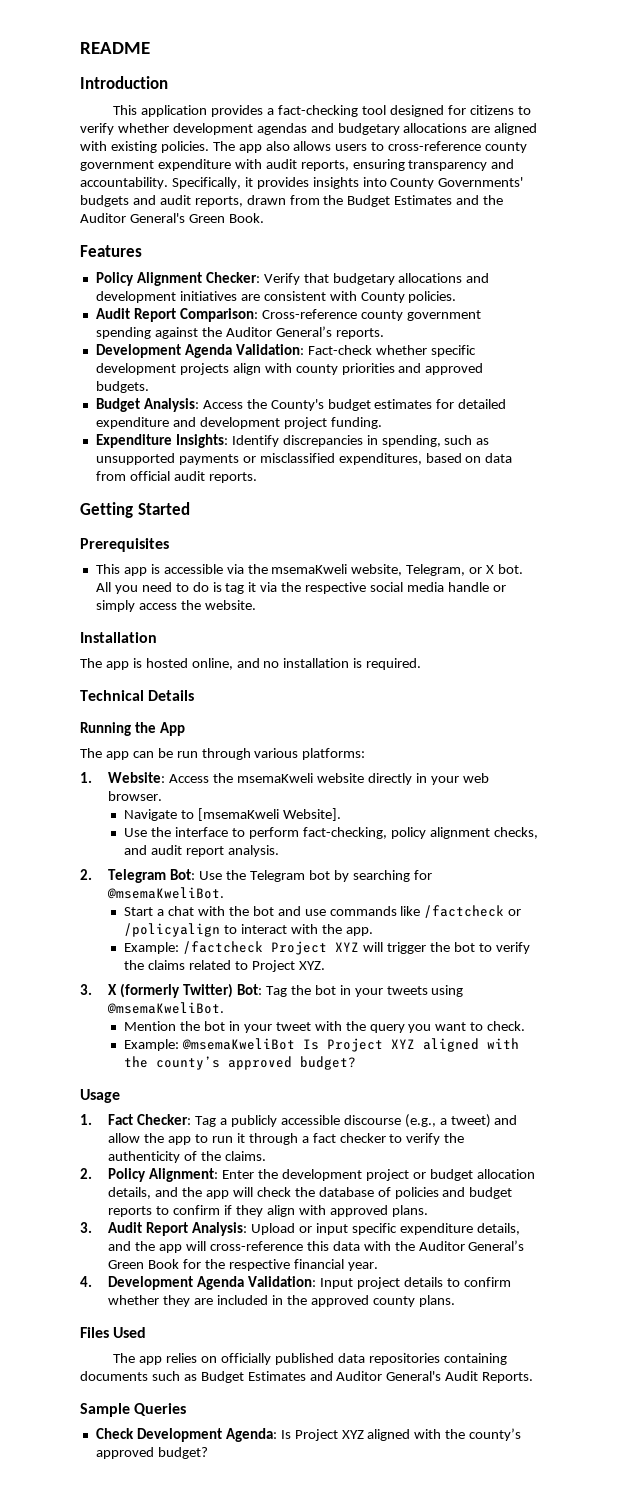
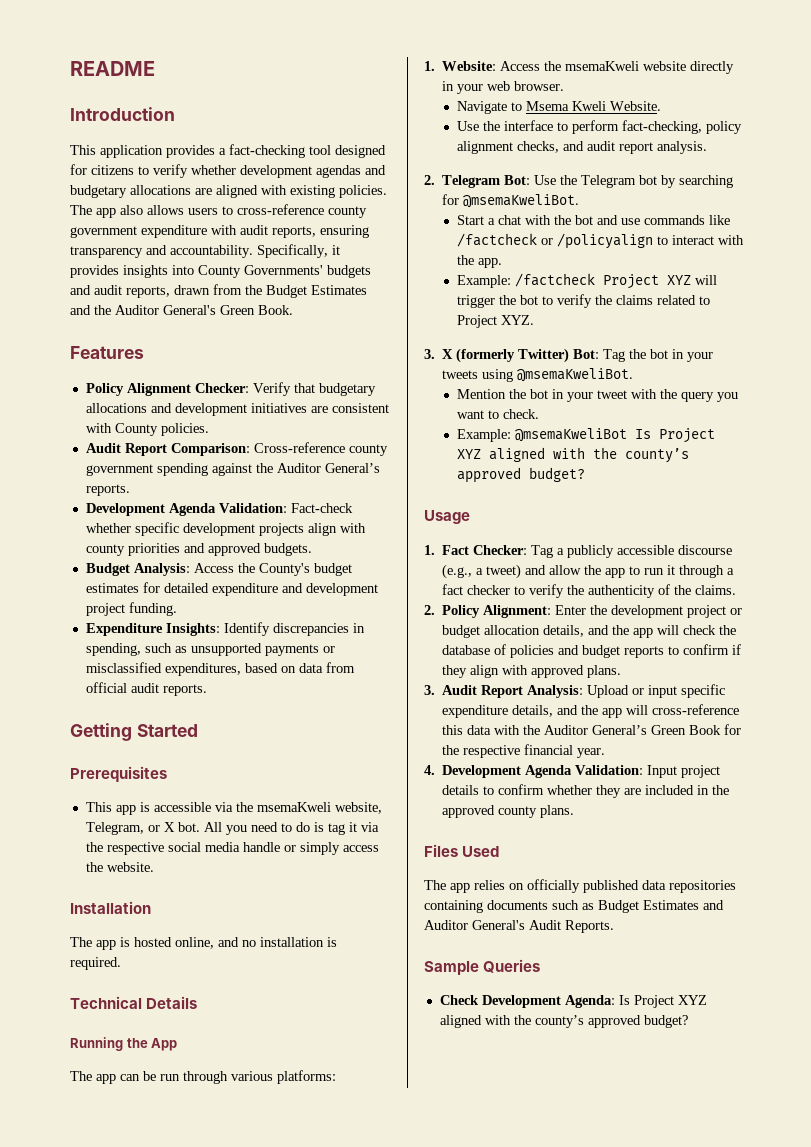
[198,808,341,821] [msemaKweli Website]. -> [526,101,662,111] Msema Kweli Website.

